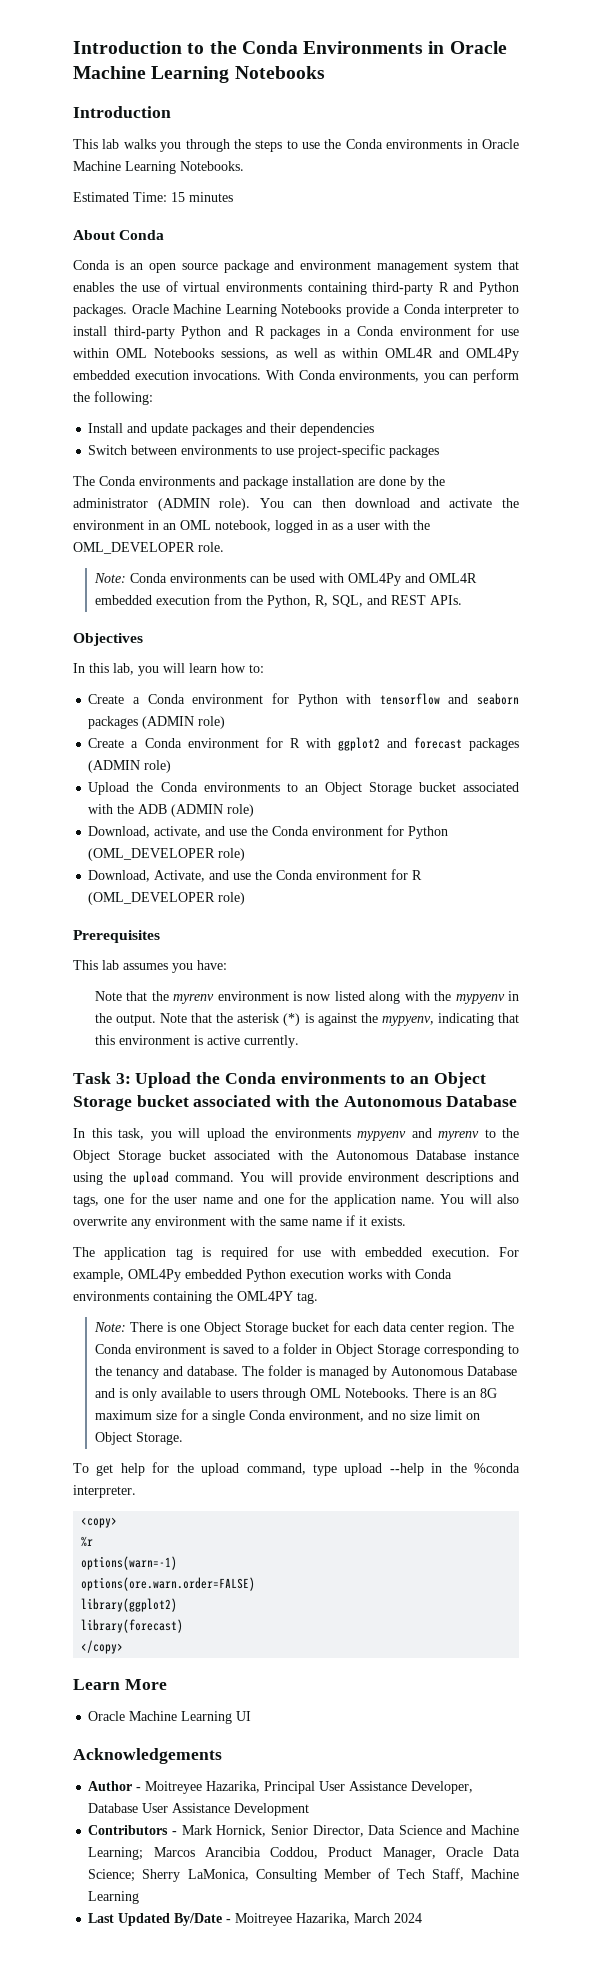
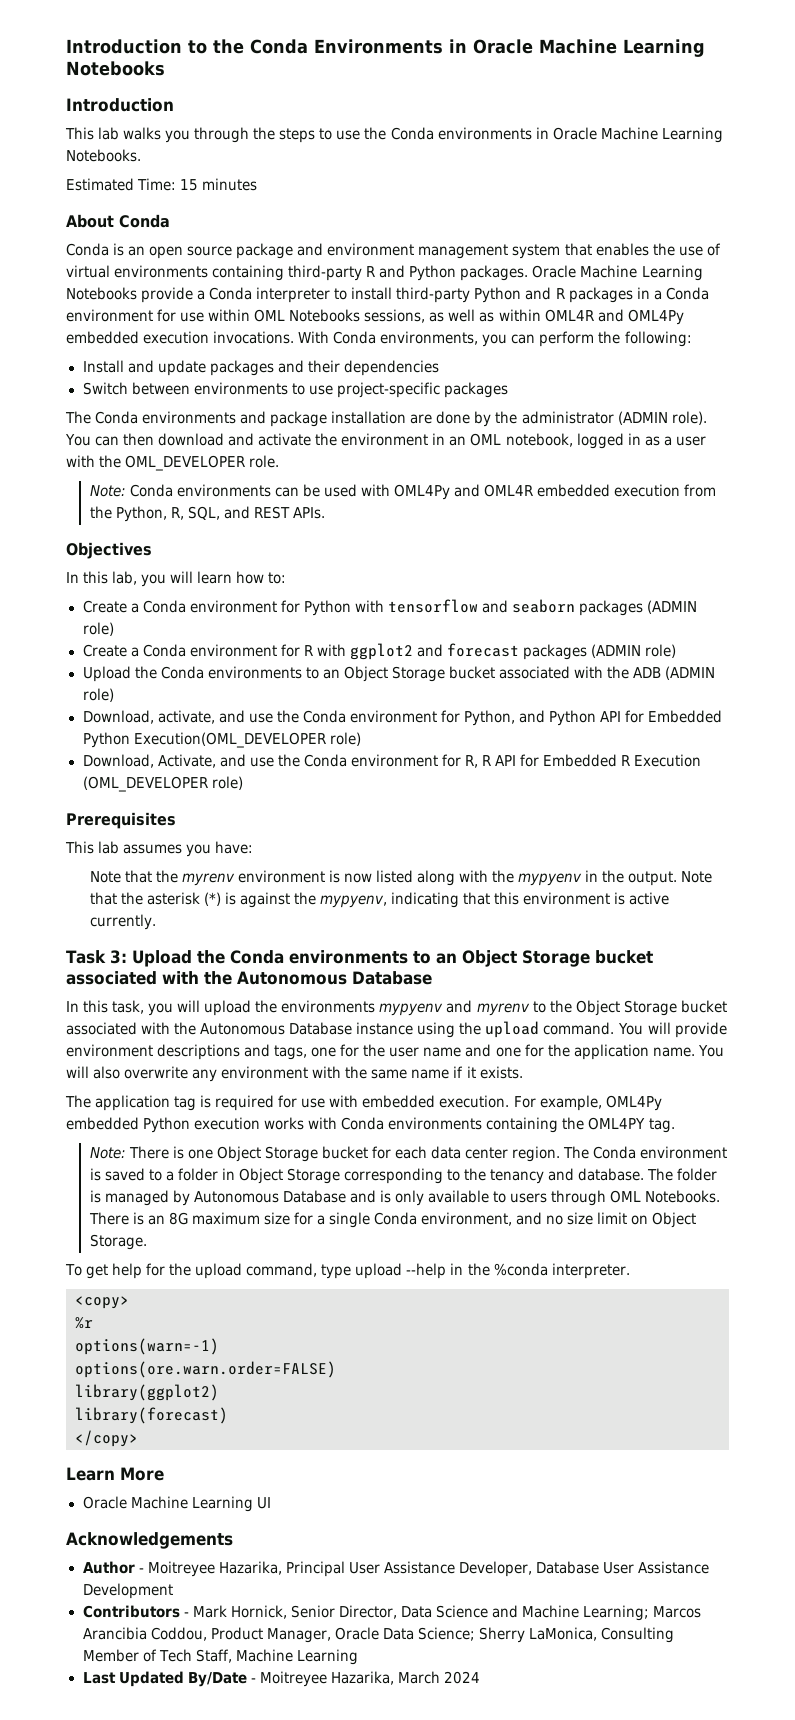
[408,826,449,839] [88,848,216,861] Python (OML_DEVELOPER -> [463,710,723,726] [82,732,326,748] Python, and Python API for Embedded Python Execution(OML_DEVELOPER
[412,870,423,880] R -> [464,754,702,768] R, R API for Embedded R Execution

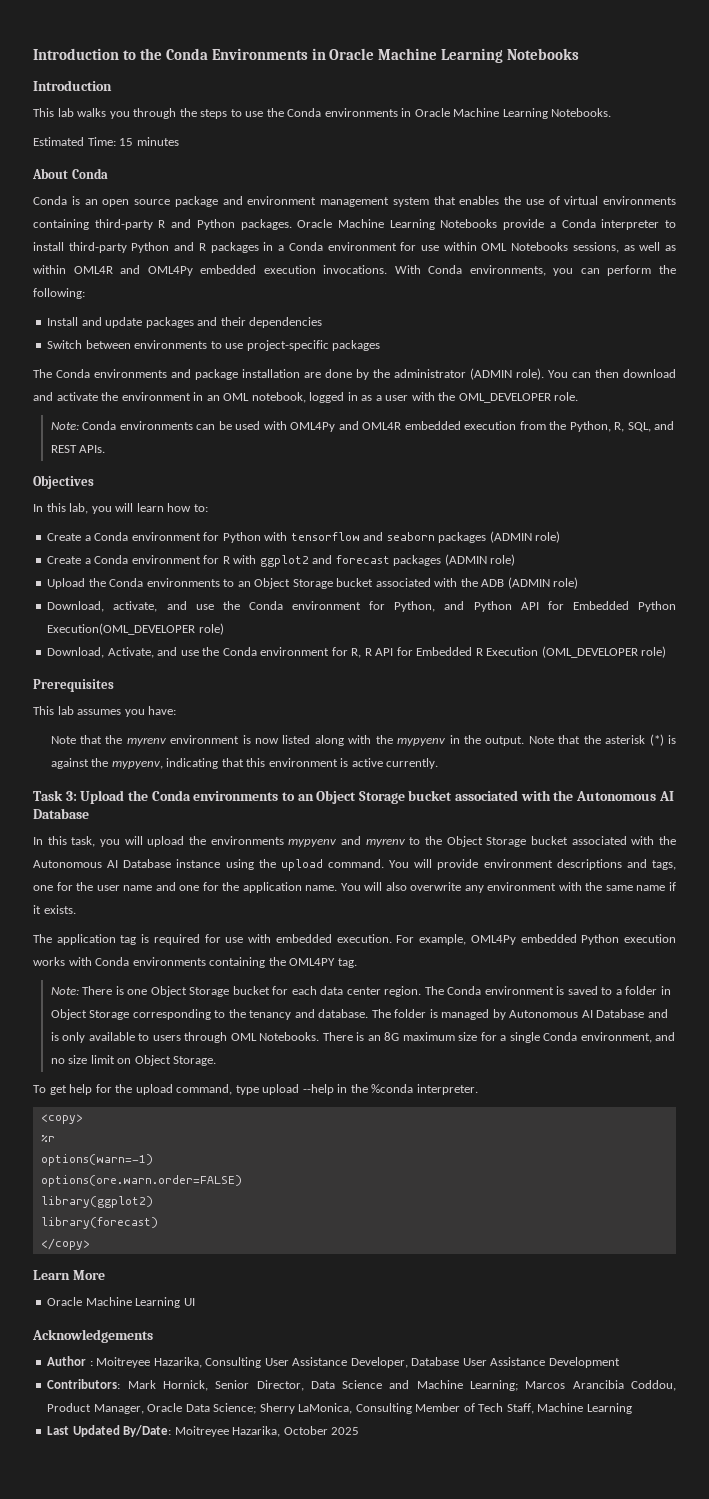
(347, 978) none -> [658,791,674,801] AI
(286, 1029) none -> [107,860,119,868] AI
(279, 1197) none -> [581,1010,593,1018] AI
[138,1561,345,1577] - Moitreyee Hazarika, Principal -> [89,1357,262,1368] : Moitreyee Hazarika, Consulting
[82,1605,189,1618] Contributors - -> [47,1379,121,1389] Contributors:
[187,1671,480,1687] By/Date - Moitreyee Hazarika, March 2024 -> [123,1425,360,1437] By/Date: Moitreyee Hazarika, October 2025

